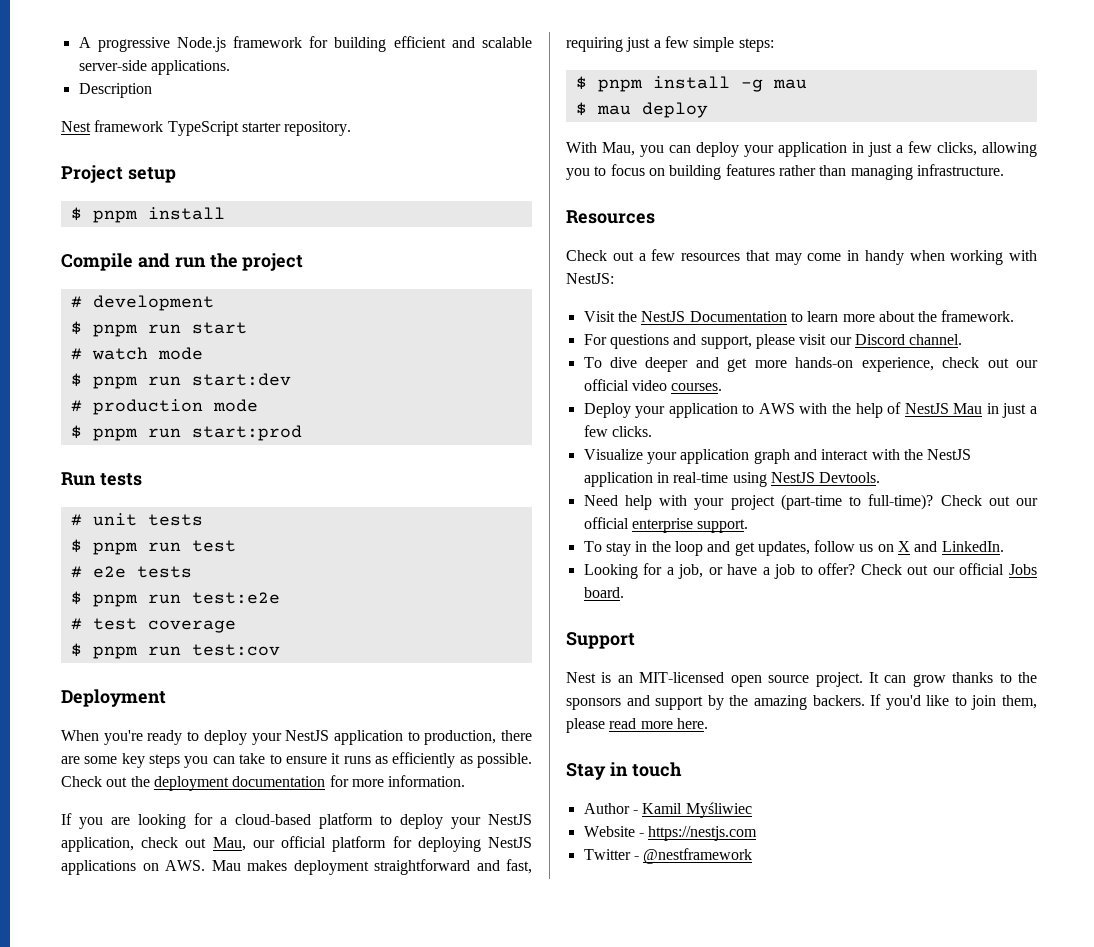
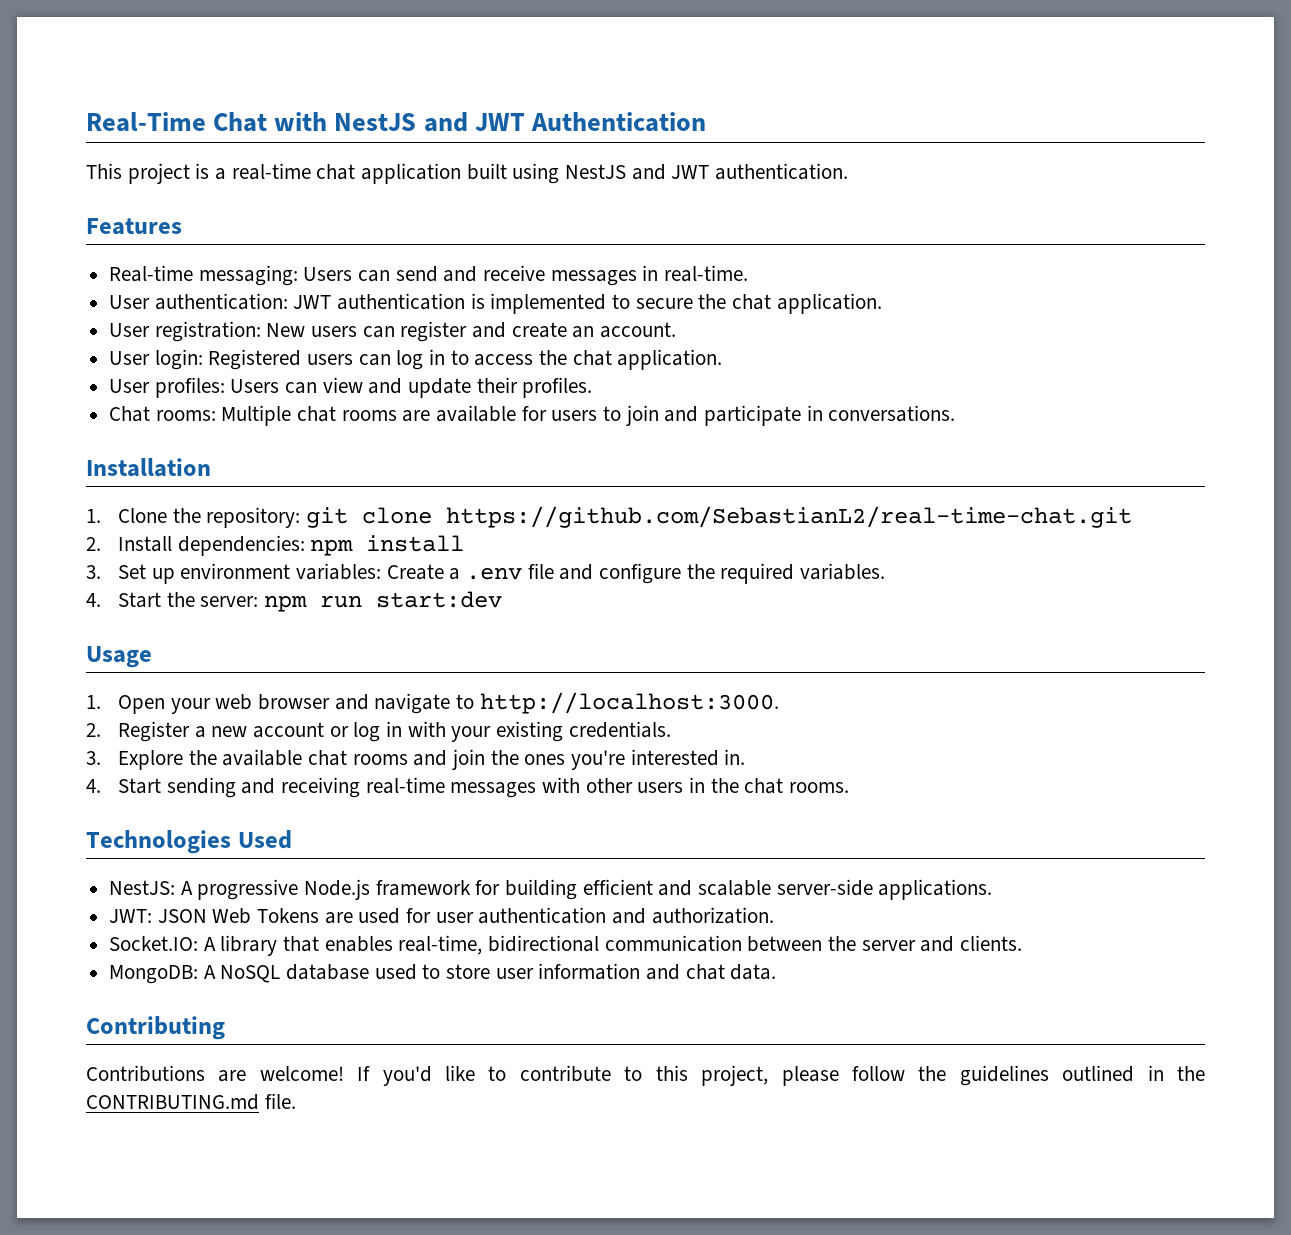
(78, 42) none -> [86,112,706,132] [86,163,849,184] [86,218,182,235] [109,265,749,286] [109,293,882,314] [109,321,677,342] [109,349,723,370] [109,377,593,398] [109,405,956,426] [86,458,211,477] [86,506,1133,528] [86,535,465,556] [86,563,886,584] [86,591,503,612] [86,646,152,668] [86,692,779,714] [86,721,671,742] [86,749,746,770] [86,777,850,798] [86,830,292,854] [109,880,176,895] Real-Time Chat with NestJS and JWT Authentication // This project is a real-time chat application built using NestJS and JWT authentication. // Features // Real-time messaging: Users can send and receive messages in real-time. // User authentication: JWT authentication is implemented to secure the chat application. // User registration: New users can register and create an account. // User login: Registered users can log in to access the chat application. // User profiles: Users can view and update their profiles. // Chat rooms: Multiple chat rooms are available for users to join and participate in conversations. // Installation // 1. Clone the repository: git clone https://github.com/SebastianL2/real-time-chat.git // 2. Install dependencies: npm install // 3. Set up environment variables: Create a .env file and configure the required variables. // 4. Start the server: npm run start:dev // Usage // 1. Open your web browser and navigate to http://localhost:3000. // 2. Register a new account or log in with your existing credentials. // 3. Explore the available chat rooms and join the ones you're interested in. // 4. Start sending and receiving real-time messages with other users in the chat rooms. // Technologies Used // NestJS:
[78,83,152,98] [61,120,352,136] [61,165,176,183] [70,207,225,223] [61,253,304,271] [70,295,214,311] [70,321,247,337] [70,347,203,360] [70,373,291,389] [70,399,258,415] [70,425,302,441] [61,472,142,486] [70,513,203,526] [70,539,236,555] [70,566,192,578] [70,591,280,607] [70,618,236,633] [70,643,280,659] [61,689,166,707] [61,730,532,745] [61,752,532,768] [61,775,466,791] [61,813,532,829] [61,836,532,852] [61,859,532,875] [566,36,774,52] [575,76,807,92] [575,102,708,118] [566,141,1037,157] [566,164,1004,180] [566,210,655,224] [566,249,1037,265] [566,273,614,284] [583,310,1015,322] [583,334,963,349] [583,357,1038,372] [583,379,723,391] [583,402,1037,418] [583,425,652,437] [583,449,972,464] [583,472,881,487] [583,494,1038,510] [583,517,749,533] [583,540,1004,556] [583,563,1037,579] [583,587,624,598] [566,632,635,649] [566,672,1037,687] [566,694,1037,710] [566,718,708,733] [566,762,682,780] [583,802,752,818] [583,826,758,841] [583,848,753,864] Description // Nest framework TypeScript starter repository. // Project setup // $ pnpm install // Compile and run the project // # development // $ pnpm run start // # watch mode // $ pnpm run start:dev // # production mode // $ pnpm run start:prod // Run tests // # unit tests // $ pnpm run test // # e2e tests // $ pnpm run test:e2e // # test coverage // $ pnpm run test:cov // Deployment // When you're ready to deploy your NestJS application to production, there are some key steps you can take to ensure it runs as efficiently as possible. Check out the deployment documentation for more information. // If you are looking for a cloud-based platform to deploy your NestJS application, check out Mau, our official platform for deploying NestJS applications on AWS. Mau makes deployment straightforward and fast, requiring just a few simple steps: // $ pnpm install -g mau // $ mau deploy // With Mau, you can deploy your application in just a few clicks, allowing you to focus on building features rather than managing infrastructure. // Resources // Check out a few resources that may come in handy when working with NestJS: // Visit the NestJS Documentation to learn more about the framework. // For questions and support, please visit our Discord channel. // To dive deeper and get more hands-on experience, check out our official video courses. // Deploy your application to AWS with the help of NestJS Mau in just a few clicks. // Visualize your application graph and interact with the NestJS application in real-time using NestJS Devtools. // Need help with your project (part-time to full-time)? Check out our official enterprise support. // To stay in the loop and get updates, follow us on X and LinkedIn. // Looking for a job, or have a job to offer? Check out our official Jobs board. // Support // Nest is an MIT-licensed open source project. It can grow thanks to the sponsors and support by the amazing backers. If you'd like to join them, please read more here. // Stay in touch // Author - Kamil Myśliwiec // Website - https://nestjs.com // Twitter - @nestframework -> [109,907,774,924] [109,935,1023,956] [109,963,777,984] [86,1016,225,1040] [86,1065,1205,1086] [86,1093,296,1110] JWT: JSON Web Tokens are used for user authentication and authorization. // Socket.IO: A library that enables real-time, bidirectional communication between the server and clients. // MongoDB: A NoSQL database used to store user information and chat data. // Contributing // Contributions are welcome! If you'd like to contribute to this project, please follow the guidelines outlined in the CONTRIBUTING.md file.

